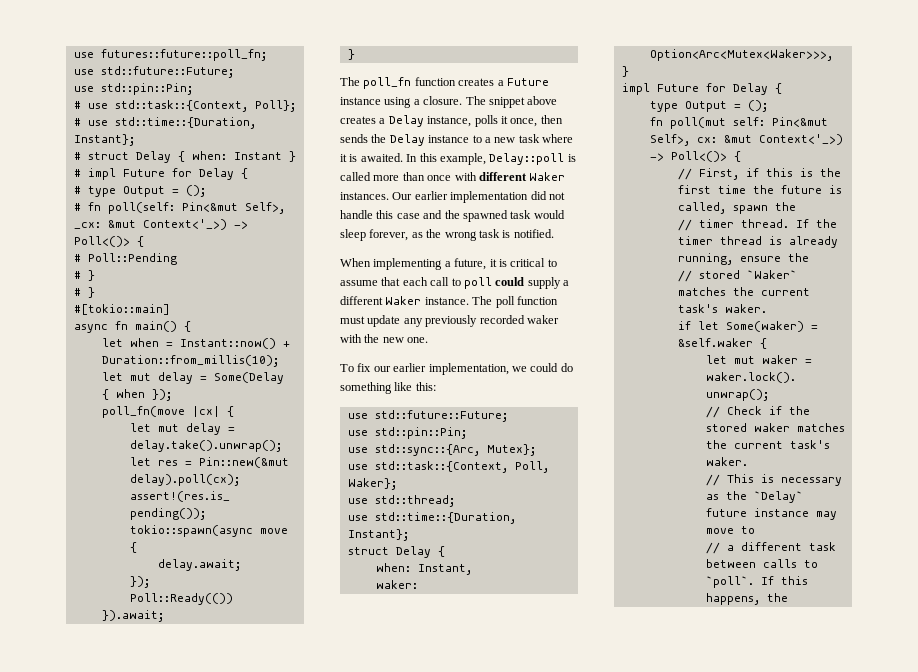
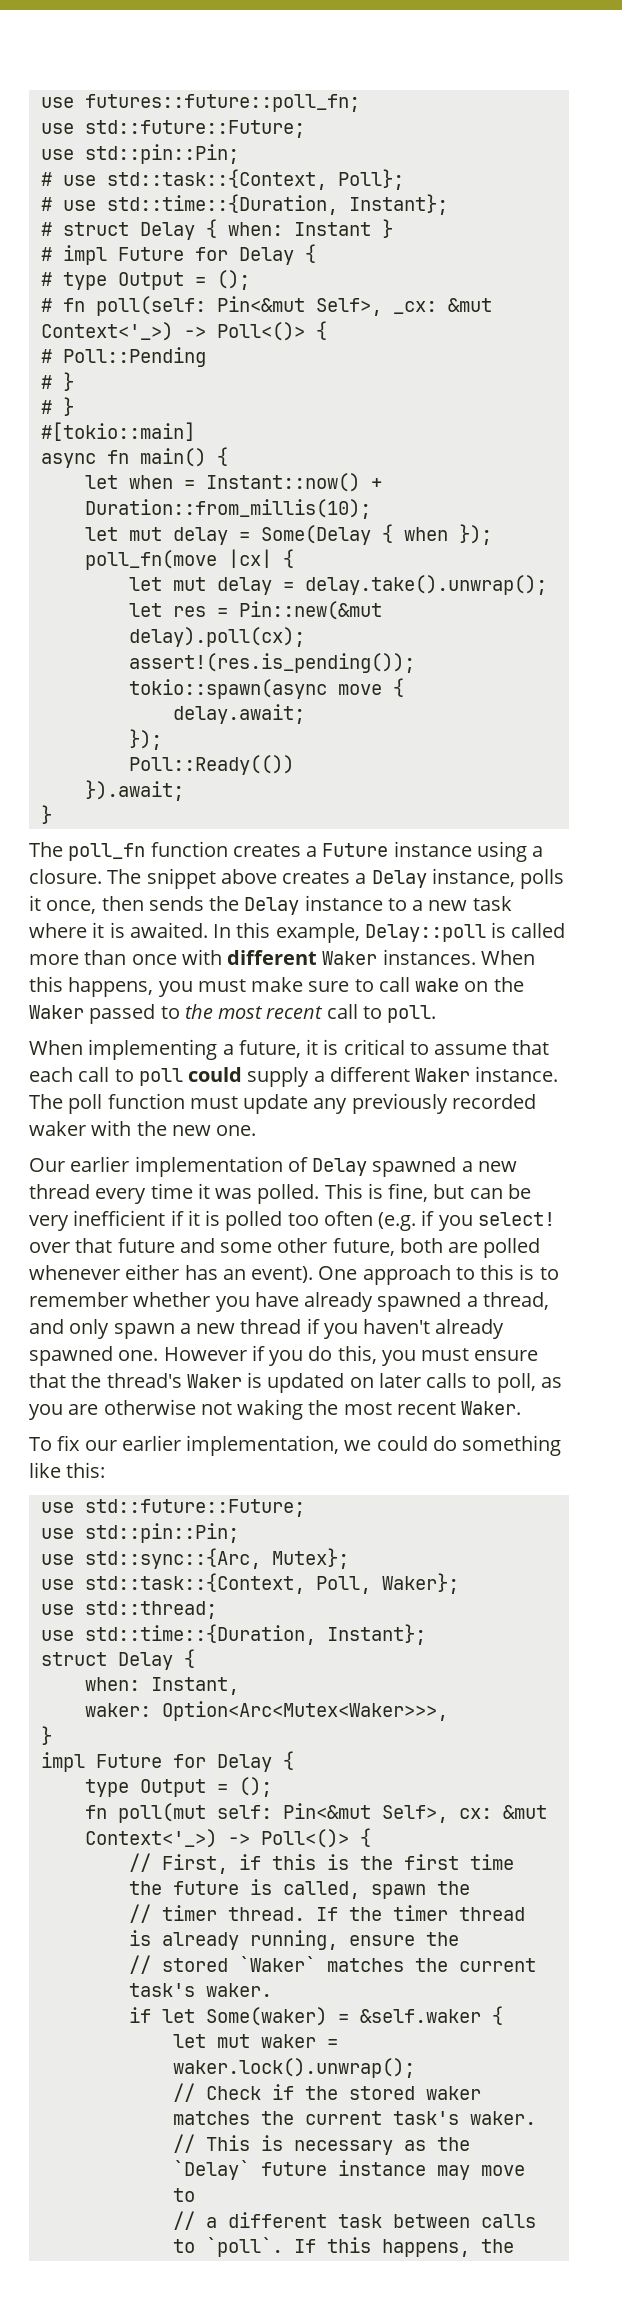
[392,191,565,203] [340,210,565,222] [340,229,554,241] Our earlier implementation did not handle this case and the spawned task would sleep forever, as the wrong task is notified. -> [480,950,535,965] [29,976,524,997] [29,1004,437,1024] When this happens, you must make sure to call wake on the Waker passed to the most recent call to poll.
(429, 340) none -> [29,1156,517,1177] [29,1183,531,1204] [29,1210,555,1231] [29,1238,541,1258] [29,1264,559,1285] [29,1292,549,1312] [29,1318,505,1339] [29,1345,539,1366] [29,1372,562,1393] [29,1399,522,1420] // Our earlier implementation of Delay spawned a new thread every time it was polled. This is fine, but can be very inefficient if it is polled too often (e.g. if you select! over that future and some other future, both are polled whenever either has an event). One approach to this is to remember whether you have already spawned a thread, and only spawn a new thread if you haven't already spawned one. However if you do this, you must ensure that the thread's Waker is updated on later calls to poll, as you are otherwise not waking the most recent Waker.

